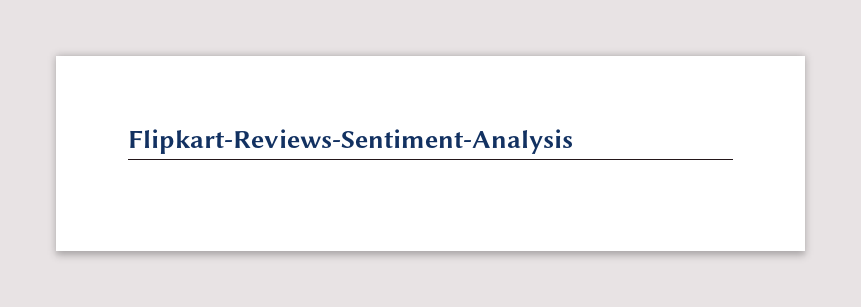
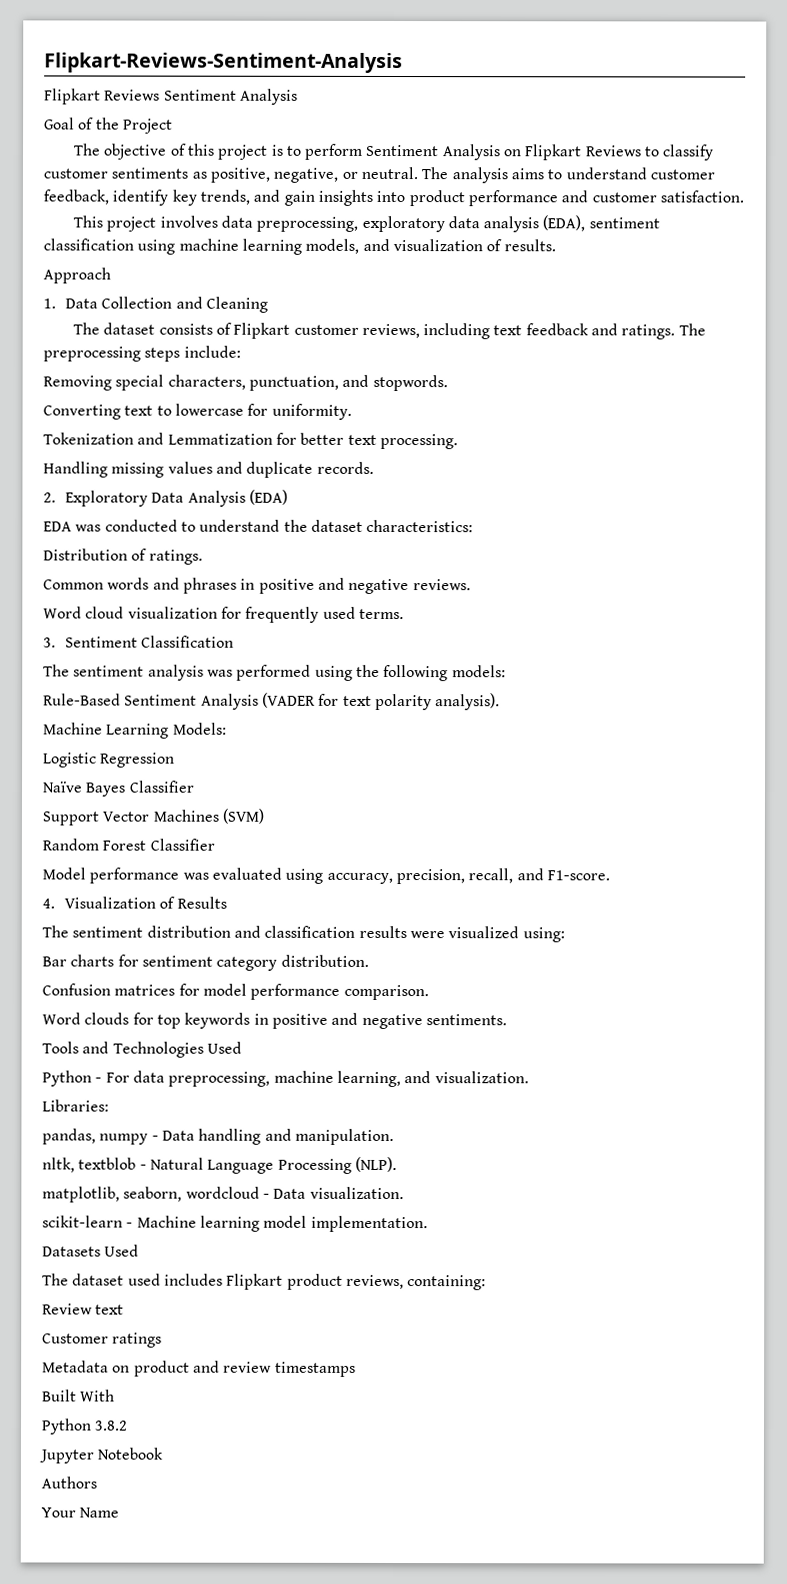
(573, 141) none -> [44,88,298,105] [44,117,173,134] [72,143,715,161] [43,166,715,184] [43,189,744,207] [72,215,660,233] [43,238,556,255] [43,267,111,284] [43,296,268,313] [72,322,706,340] [43,345,241,362] [43,374,448,392] [43,403,352,420] [43,432,458,450] [43,461,374,478] [43,489,288,507] [43,519,474,533] [43,548,203,565] [43,577,471,595] [43,606,404,623] [43,635,235,648] [43,664,506,682] [43,692,501,711] [43,722,227,739] [43,752,176,768] [42,780,195,797] [42,808,264,826] [42,838,215,851] [42,867,610,885] [42,896,227,909] [42,925,565,943] [42,954,369,971] [42,983,429,1001] [42,1012,507,1030] [42,1041,242,1058] [42,1070,529,1088] [42,1099,109,1112] [42,1128,394,1146] [42,1156,397,1174] [42,1186,404,1203] [42,1215,428,1233] [42,1244,140,1257] [42,1273,487,1291] [42,1303,125,1315] [42,1332,163,1348] [42,1360,356,1377] [42,1389,116,1402] [41,1418,129,1435] [39,1447,164,1464] [41,1476,97,1489] [41,1507,120,1518] // Flipkart Reviews Sentiment Analysis // Goal of the Project // The objective of this project is to perform Sentiment Analysis on Flipkart Reviews to classify customer sentiments as positive, negative, or neutral. The analysis aims to understand customer feedback, identify key trends, and gain insights into product performance and customer satisfaction. // This project involves data preprocessing, exploratory data analysis (EDA), sentiment classification using machine learning models, and visualization of results. // Approach // 1. Data Collection and Cleaning // The dataset consists of Flipkart customer reviews, including text feedback and ratings. The preprocessing steps include: // Removing special characters, punctuation, and stopwords. // Converting text to lowercase for uniformity. // Tokenization and Lemmatization for better text processing. // Handling missing values and duplicate records. // 2. Exploratory Data Analysis (EDA) // EDA was conducted to understand the dataset characteristics: // Distribution of ratings. // Common words and phrases in positive and negative reviews. // Word cloud visualization for frequently used terms. // 3. Sentiment Classification // The sentiment analysis was performed using the following models: // Rule-Based Sentiment Analysis (VADER for text polarity analysis). // Machine Learning Models: // Logistic Regression // Naïve Bayes Classifier // Support Vector Machines (SVM) // Random Forest Classifier // Model performance was evaluated using accuracy, precision, recall, and F1-score. // 4. Visualization of Results // The sentiment distribution and classification results were visualized using: // Bar charts for sentiment category distribution. // Confusion matrices for model performance comparison. // Word clouds for top keywords in positive and negative sentiments. // Tools and Technologies Used // Python - For data preprocessing, machine learning, and visualization. // Libraries: // pandas, numpy - Data handling and manipulation. // nltk, textblob - Natural Language Processing (NLP). // matplotlib, seaborn, wordcloud - Data visualization. // scikit-learn - Machine learning model implementation. // Datasets Used // The dataset used includes Flipkart product reviews, containing: // Review text // Customer ratings // Metadata on product and review timestamps // Built With // Python 3.8.2 // Jupyter Notebook // Authors // Your Name

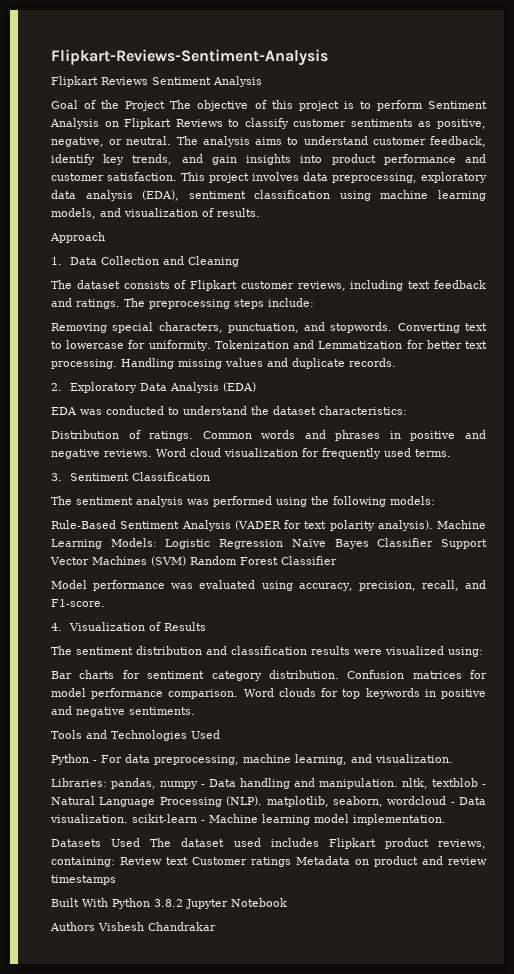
(173, 126) // -> (166, 106) none
(744, 196) // -> (177, 176) none
(448, 383) // -> (393, 327) none
(352, 411) // -> (211, 345) none
(458, 441) // -> (117, 364) none
(203, 557) // -> (194, 436) none
(471, 585) // -> (152, 453) none
(501, 702) // -> (433, 525) none
(227, 728) // -> (157, 542) none
(176, 760) // -> (284, 544) none
(195, 786) // -> (434, 542) none
(264, 816) // -> (186, 561) none
(369, 960) // -> (339, 674) none
(429, 992) // -> (239, 694) none
(109, 1105) // -> (107, 782) none
(394, 1137) // -> (398, 783) none
(397, 1164) // -> (263, 801) none
(404, 1193) // -> (128, 818) none
(140, 1250) // -> (141, 842) none
(487, 1283) // -> (115, 862) none
(125, 1309) // -> (188, 861) none
(163, 1340) // -> (291, 862) none
(116, 1395) // -> (108, 902) none
(129, 1425) // -> (183, 903) none
[41,1507,120,1518] // Your Name -> [98,922,216,931] Vishesh Chandrakar

